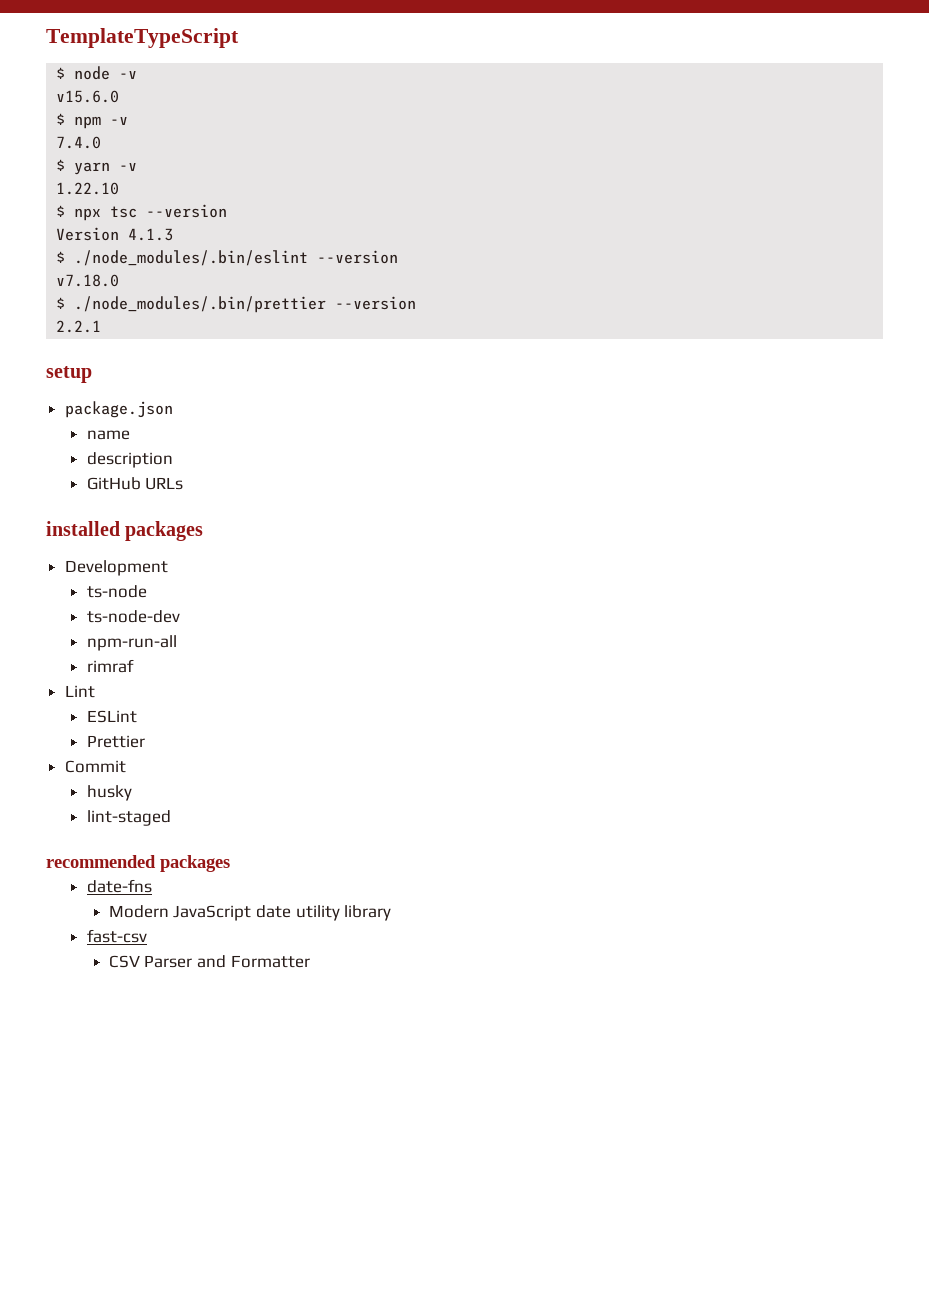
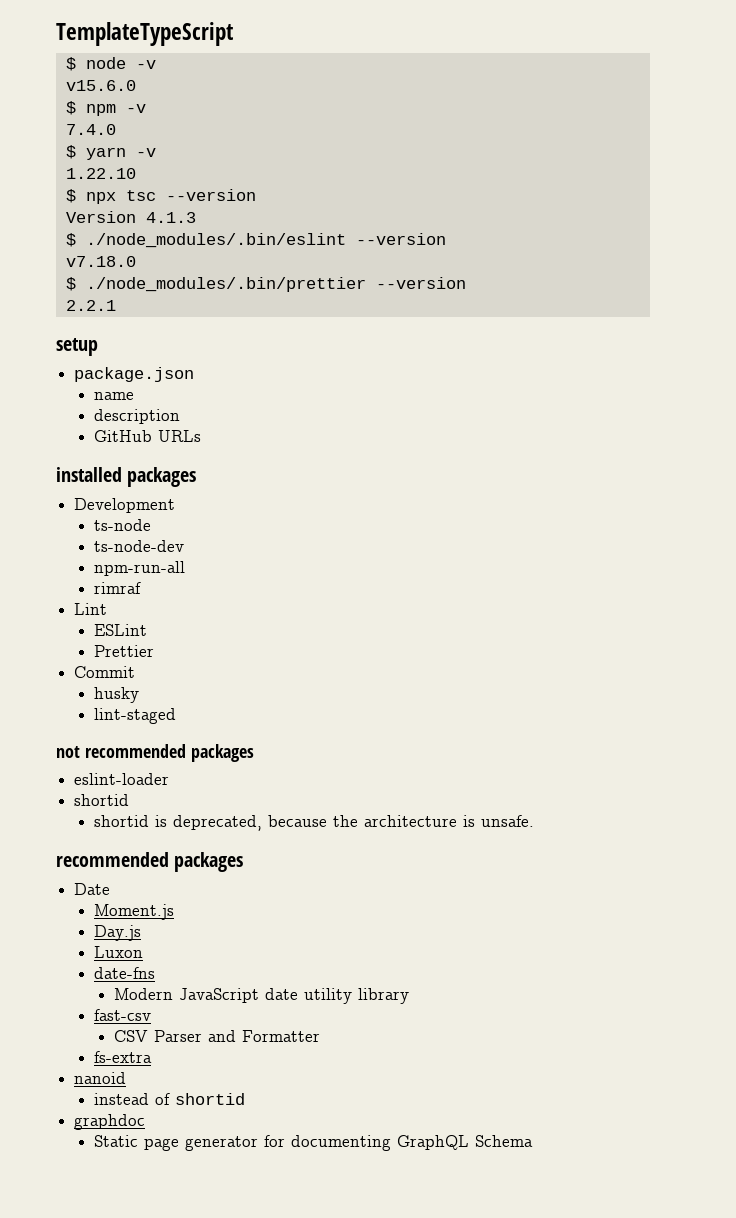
[46,855,230,872] recommended packages -> [56,744,254,762] [74,773,170,785] [74,794,130,806] [93,815,534,831] [56,852,244,872] [74,883,111,895] [93,904,174,920] [93,925,141,941] [93,946,143,958] not recommended packages // eslint-loader // shortid // shortid is deprecated, because the architecture is unsafe. // recommended packages // Date // Moment.js // Day.js // Luxon
(310, 961) none -> [93,1051,152,1063] [74,1072,127,1084] [93,1093,245,1105] [74,1114,146,1130] [93,1135,533,1151] // fs-extra // nanoid // instead of shortid // graphdoc // Static page generator for documenting GraphQL Schema

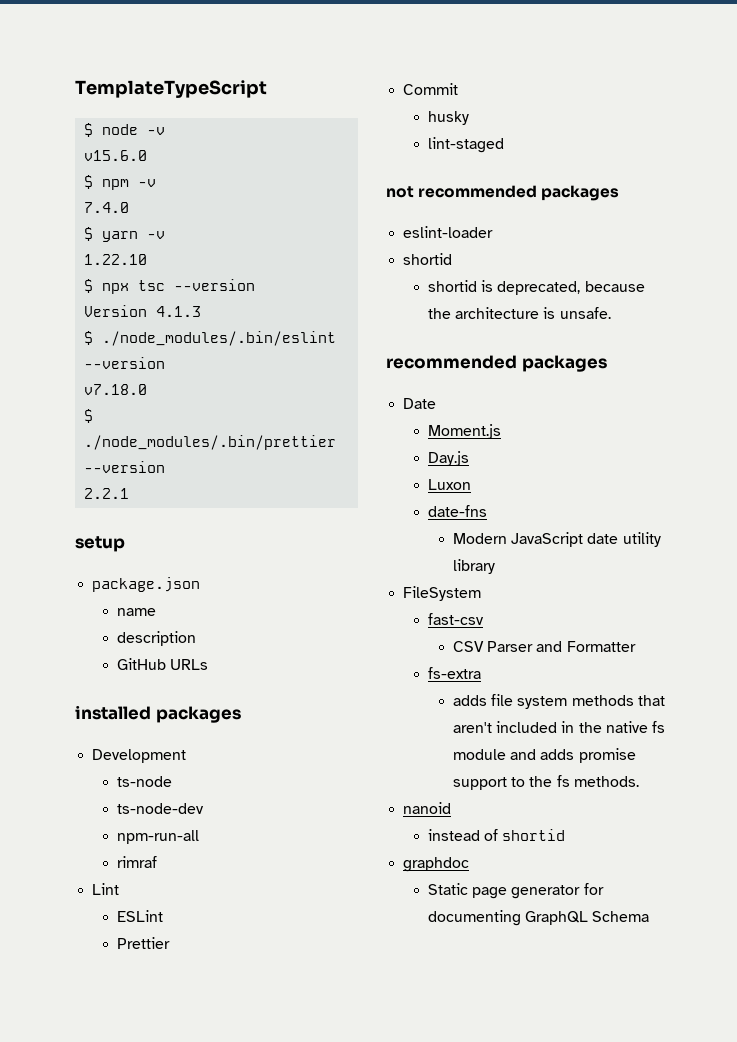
(409, 996) none -> [403,586,482,601] // FileSystem
(152, 1057) none -> [453,694,665,709] [453,721,666,733] [453,748,636,763] [453,775,639,790] // adds file system methods that aren't included in the native fs module and adds promise support to the fs methods.

